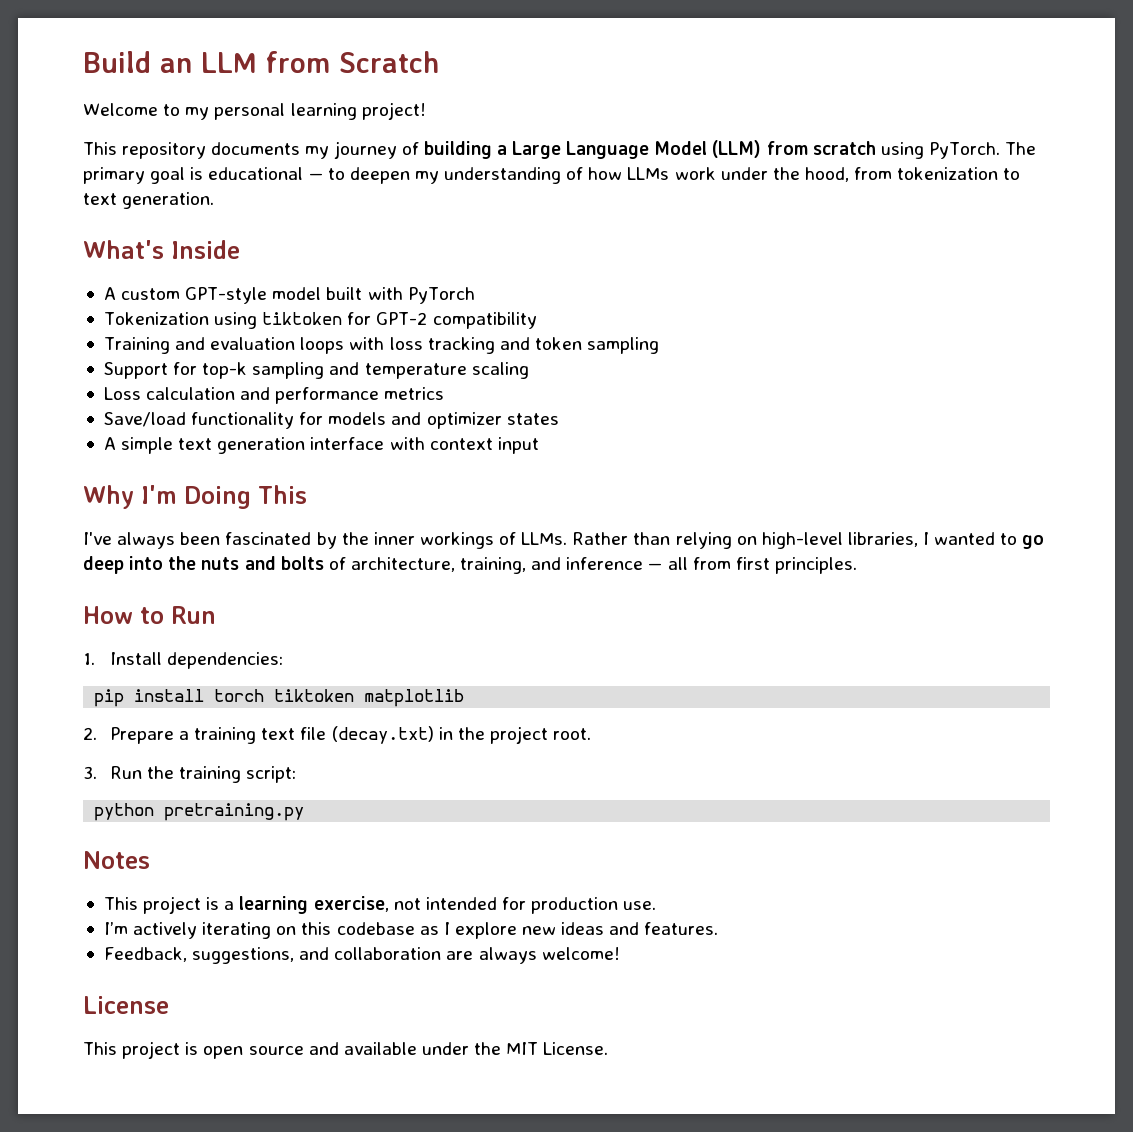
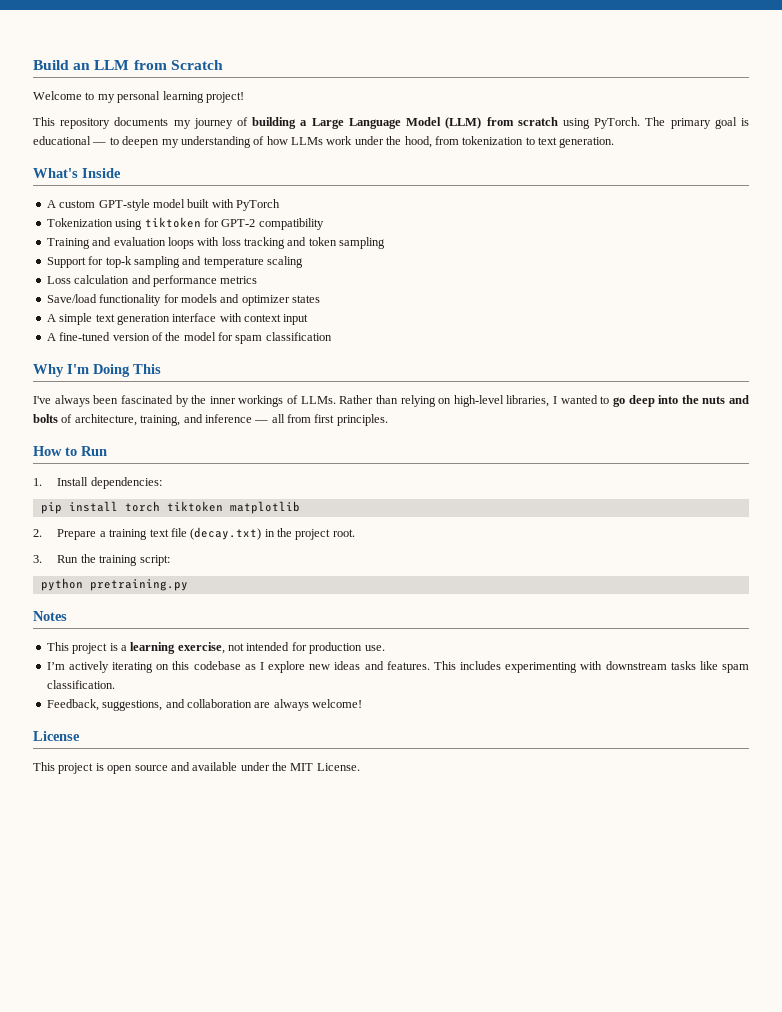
(539, 445) none -> [46,332,332,344] // A fine-tuned version of the model for spam classification
(719, 928) none -> [433,661,750,673] [46,680,115,689] This includes experimenting with downstream tasks like spam classification.

